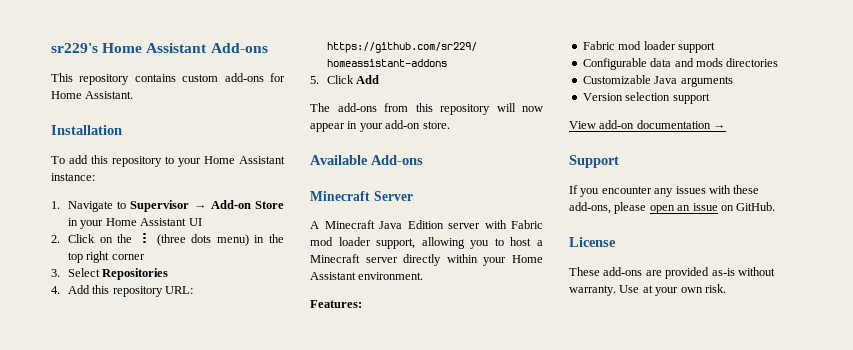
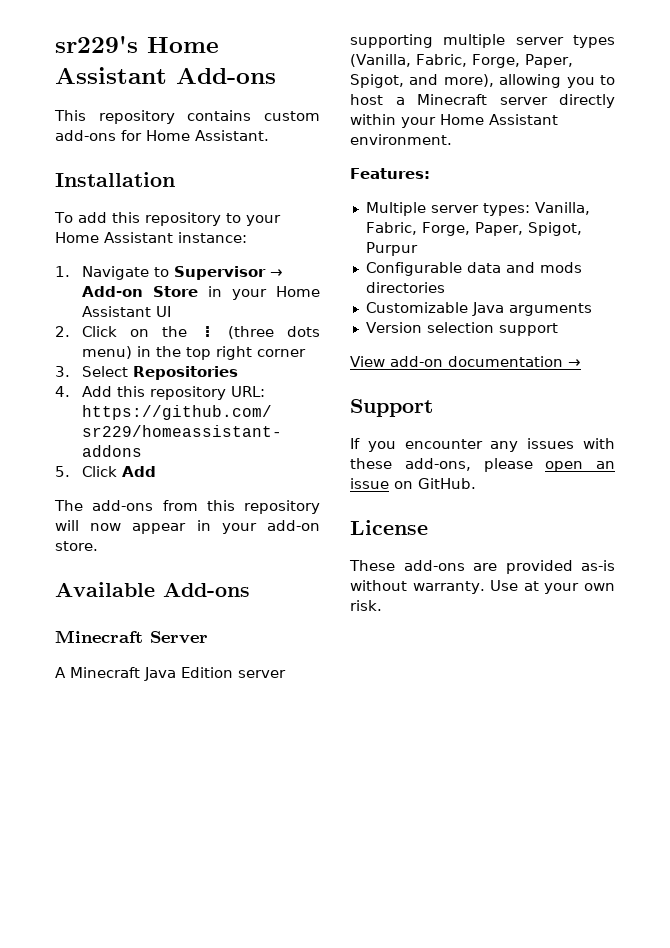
[484,220,543,229] [310,237,416,249] with Fabric mod loader support, -> [350,34,615,48] [350,54,573,68] [350,74,494,88] supporting multiple server types (Vanilla, Fabric, Forge, Paper, Spigot, and more),
[582,41,715,53] Fabric mod loader support -> [365,202,590,216] [365,222,582,236] [365,242,418,256] Multiple server types: Vanilla, Fabric, Forge, Paper, Spigot, Purpur

